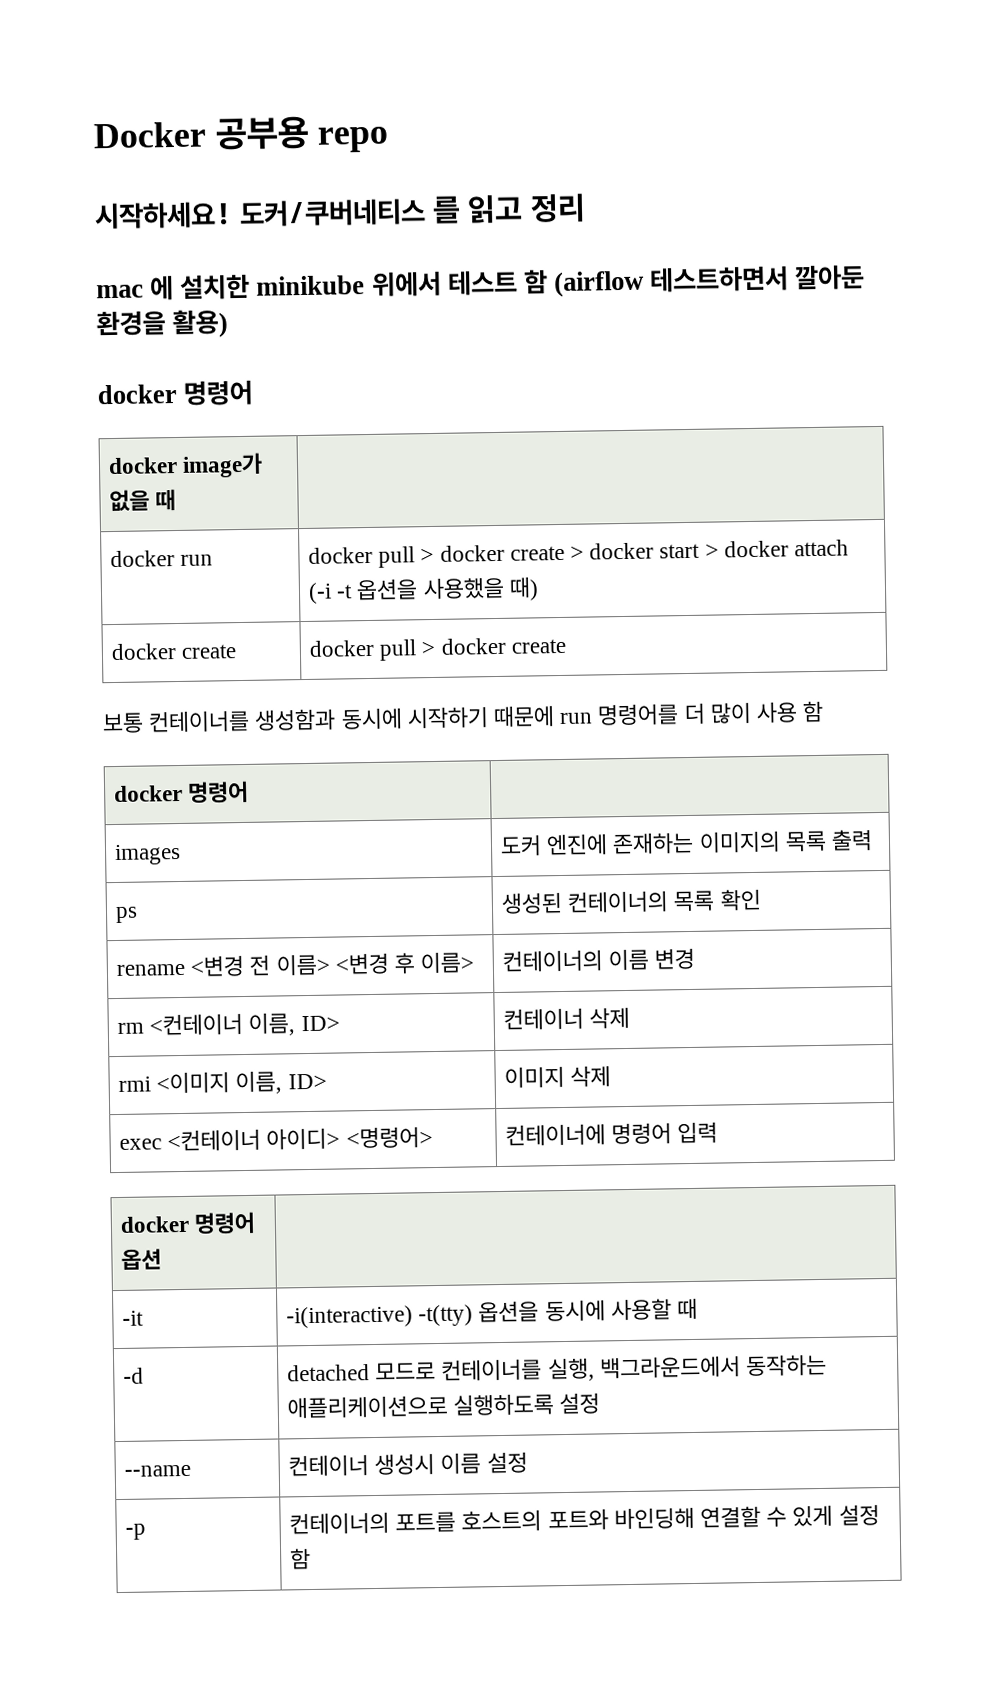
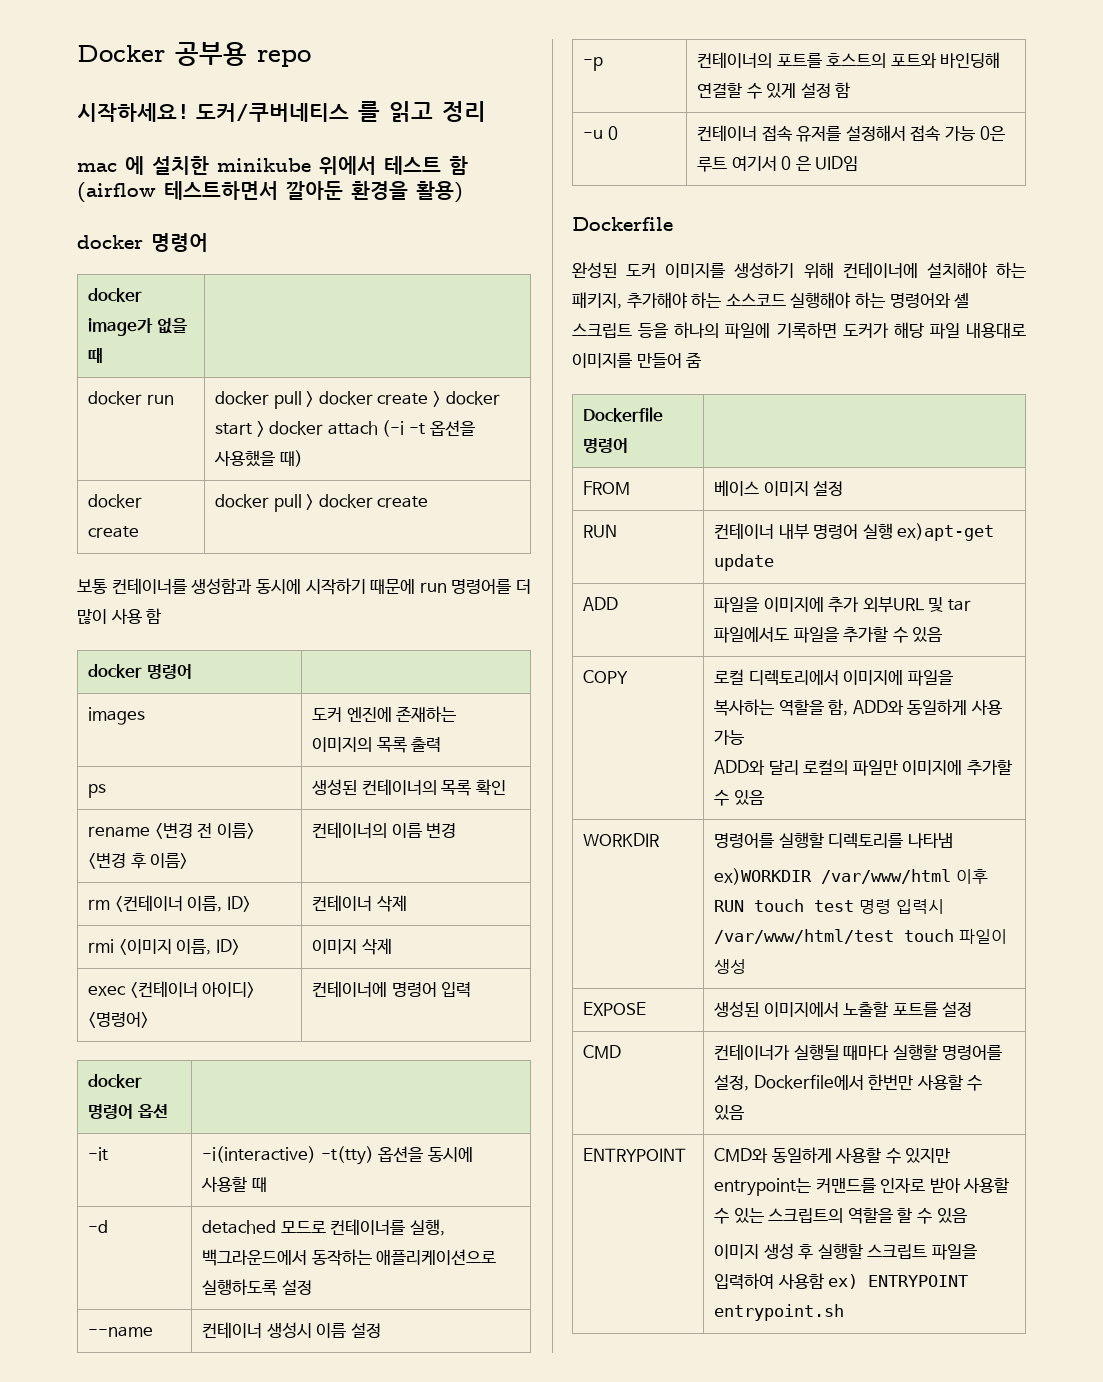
(312, 1559) none -> [582,126,618,140] [696,125,1005,142] [696,156,859,172] [572,217,673,231] [572,262,1026,279] [572,292,970,309] [572,322,1026,339] [572,352,702,368] [582,407,663,422] [582,438,628,453] [582,481,630,495] [713,480,844,496] [582,524,617,538] [713,523,995,541] [713,554,774,571] [582,597,618,611] [713,597,971,613] [713,626,943,643] [582,670,628,684] [713,669,953,686] [713,699,1002,716] [713,730,744,745] [713,759,1012,776] [713,790,764,806] [582,833,660,847] [713,832,953,848] [713,868,988,885] [713,899,944,914] [713,929,1007,944] [713,959,746,974] [582,1002,646,1016] [713,1001,973,1017] [582,1045,621,1059] [713,1044,1003,1060] [713,1074,983,1091] [713,1105,744,1120] [582,1148,686,1162] [713,1147,951,1164] [713,1177,1010,1196] [713,1207,967,1224] [713,1243,977,1260] [713,1273,969,1289] [713,1304,844,1321] // -u 0 | 컨테이너 접속 유저를 설정해서 접속 가능 0은 루트 여기서 0 은 UID임 // Dockerfile // 완성된 도커 이미지를 생성하기 위해 컨테이너에 설치해야 하는 패키지, 추가해야 하는 소스코드 실행해야 하는 명령어와 셸 스크립트 등을 하나의 파일에 기록하면 도커가 해당 파일 내용대로 이미지를 만들어 줌 // Dockerfile 명령어 | // FROM | 베이스 이미지 설정 // RUN | 컨테이너 내부 명령어 실행 ex)apt-get update // ADD | 파일을 이미지에 추가 외부URL 및 tar 파일에서도 파일을 추가할 수 있음 // COPY | 로컬 디렉토리에서 이미지에 파일을 복사하는 역할을 함, ADD와 동일하게 사용 가능 // ADD와 달리 로컬의 파일만 이미지에 추가할 수 있음 // WORKDIR | 명령어를 실행할 디렉토리를 나타냄 // ex)WORKDIR /var/www/html 이후 RUN touch test 명령 입력시 /var/www/html/test touch 파일이 생성 // EXPOSE | 생성된 이미지에서 노출할 포트를 설정 // CMD | 컨테이너가 실행될 때마다 실행할 명령어를 설정, Dockerfile에서 한번만 사용할 수 있음 // ENTRYPOINT | CMD와 동일하게 사용할 수 있지만 entrypoint는 커맨드를 인자로 받아 사용할 수 있는 스크립트의 역할을 할 수 있음 // 이미지 생성 후 실행할 스크립트 파일을 입력하여 사용함 ex) ENTRYPOINT entrypoint.sh

